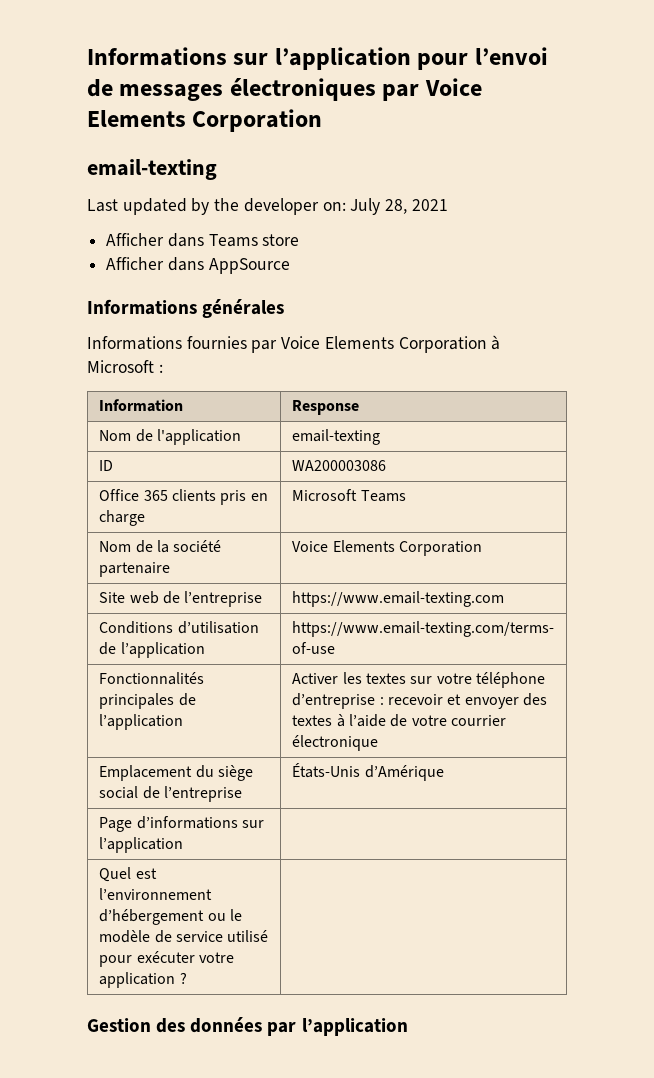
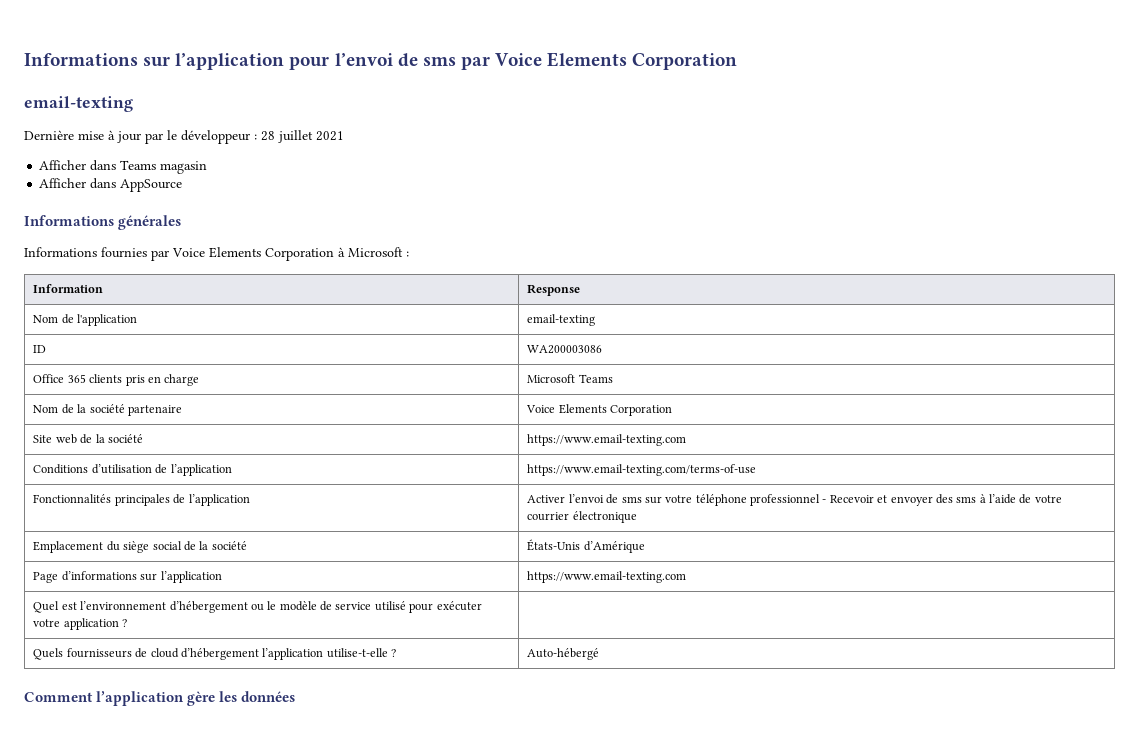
[119,78,376,101] messages électroniques -> [422,56,456,66] sms
[87,198,408,215] Last updated by the developer on: July 28, -> [24,130,313,144] Dernière mise à jour par le développeur : 28 juillet
[262,234,300,246] store -> [160,161,208,174] magasin
[184,591,263,607] l’entreprise -> [95,434,143,443] la société
[342,672,545,688] [292,693,443,709] les textes sur votre téléphone d’entreprise : recevoir -> [568,494,874,506] l’envoi de sms sur votre téléphone professionnel - Recevoir
[292,715,333,726] textes -> [956,496,977,503] sms
[163,786,242,802] l’entreprise -> [199,541,247,550] la société
(184, 845) none -> [527,571,687,583] https://www.email-texting.com
[87,1017,408,1036] // Gestion des données par l’application -> [33,648,397,660] [527,648,600,660] [24,691,296,706] // Quels fournisseurs de cloud d’hébergement l’application utilise-t-elle ? | Auto-hébergé // Comment l’application gère les données

